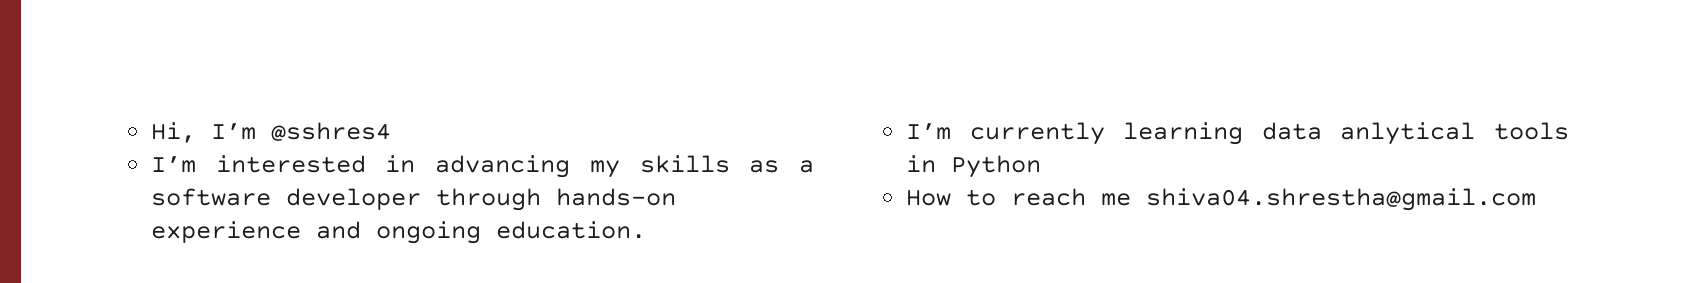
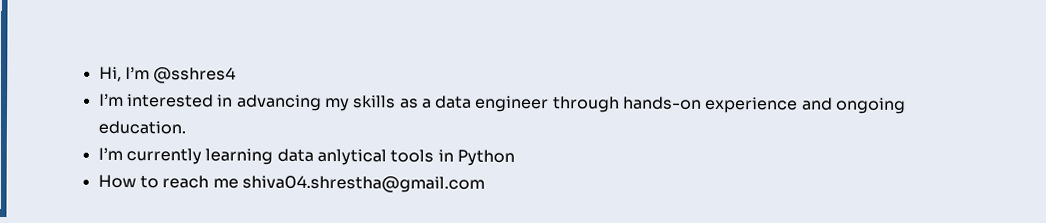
[151,188,422,210] software developer -> [435,95,550,113] data engineer

